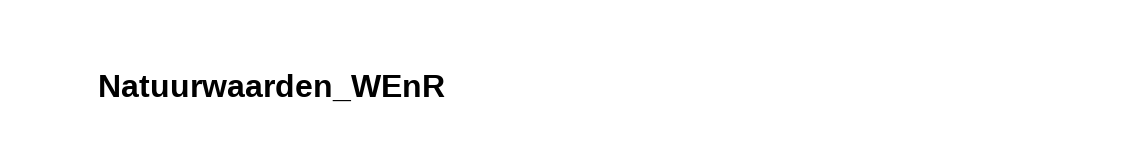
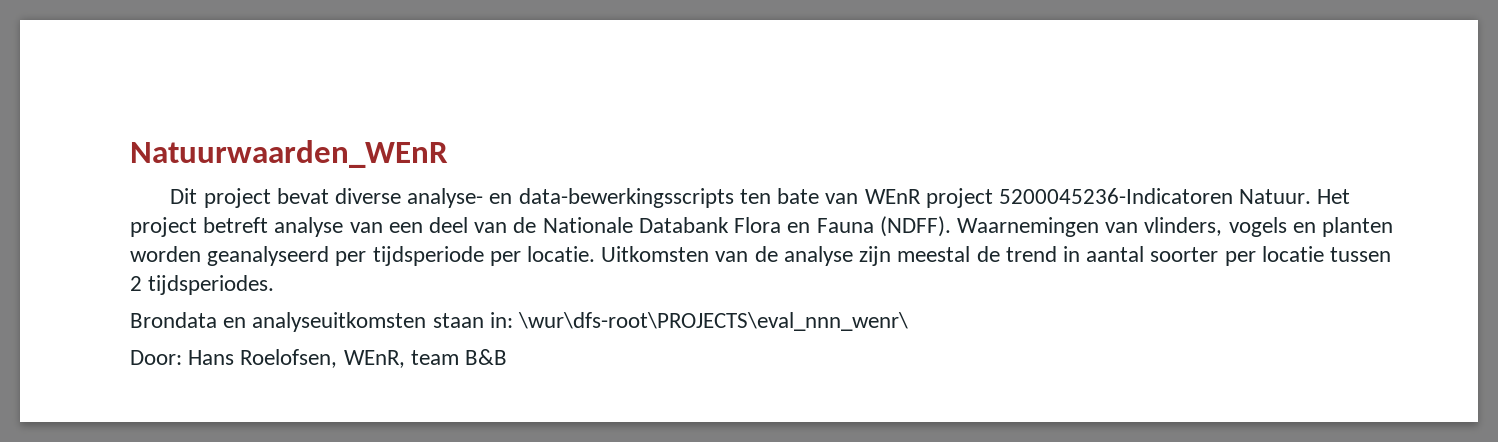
(445, 88) none -> [170,188,1351,208] [130,216,1393,237] [130,246,1391,266] [130,275,275,295] [130,312,909,332] [130,349,508,368] // Dit project bevat diverse analyse- en data-bewerkingsscripts ten bate van WEnR project 5200045236-Indicatoren Natuur. Het project betreft analyse van een deel van de Nationale Databank Flora en Fauna (NDFF). Waarnemingen van vlinders, vogels en planten worden geanalyseerd per tijdsperiode per locatie. Uitkomsten van de analyse zijn meestal de trend in aantal soorter per locatie tussen 2 tijdsperiodes. // Brondata en analyseuitkomsten staan in: \wur\dfs-root\PROJECTS\eval_nnn_wenr\ // Door: Hans Roelofsen, WEnR, team B&B

